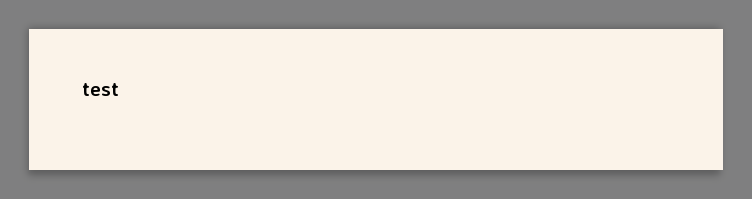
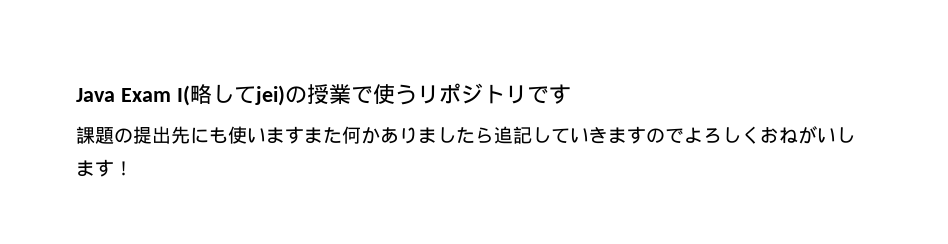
[82,83,119,96] test -> [76,83,571,106] [76,126,855,144] [76,159,133,177] Java Exam I(略してjei)の授業で使うリポジトリです // 課題の提出先にも使いますまた何かありましたら追記していきますのでよろしくおねがいします！

